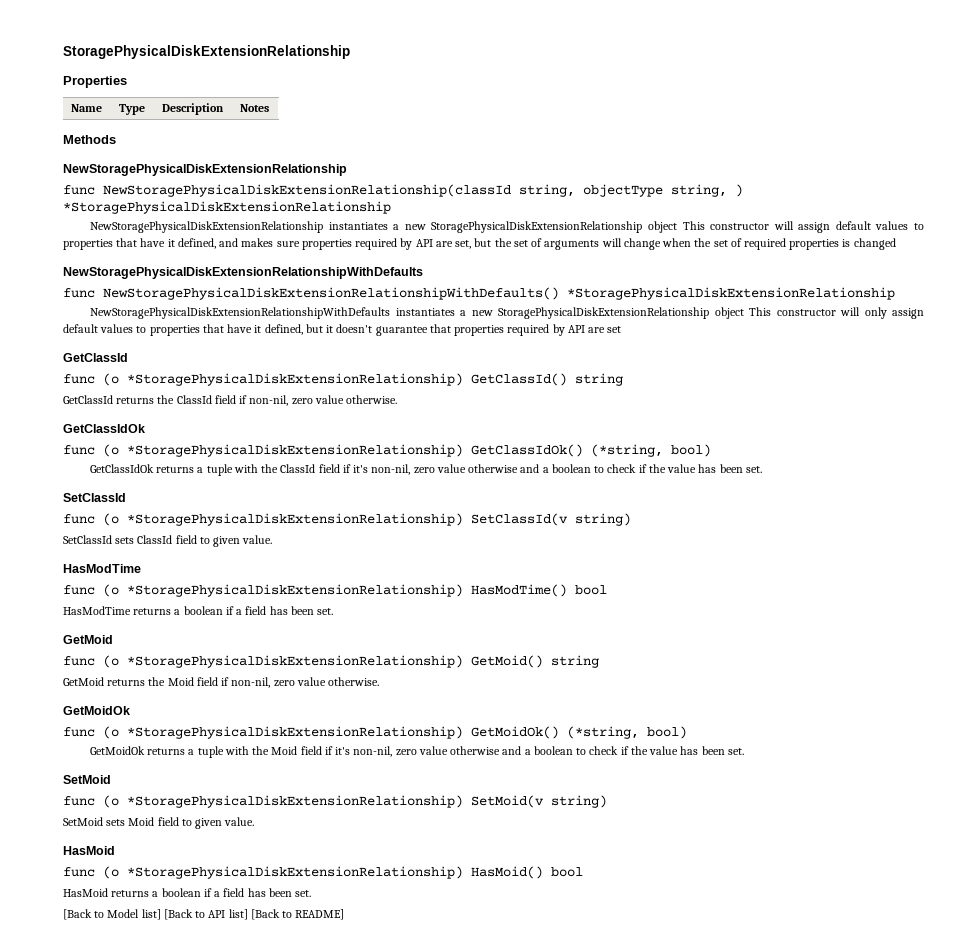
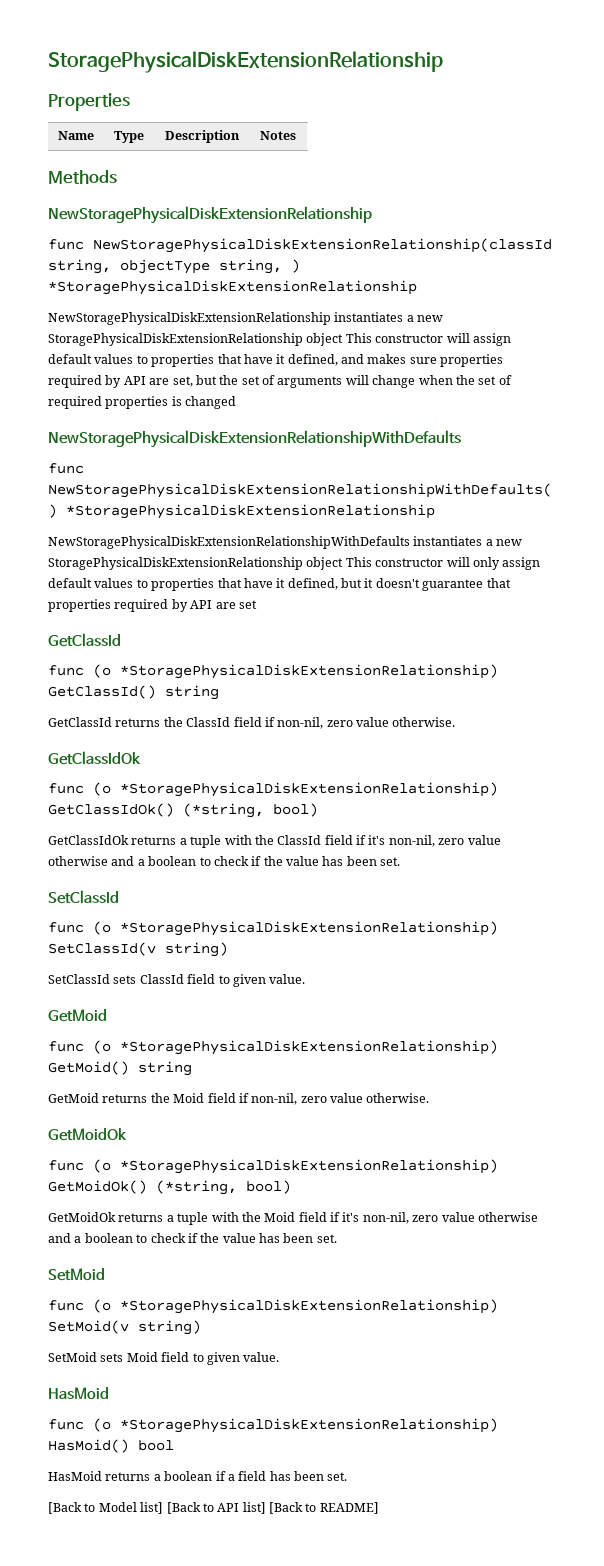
[63,564,141,573] [63,584,607,597] [63,606,334,615] // HasModTime // func (o *StoragePhysicalDiskExtensionRelationship) HasModTime() bool // HasModTime returns a boolean if a field has been set. -> (306, 979) none

